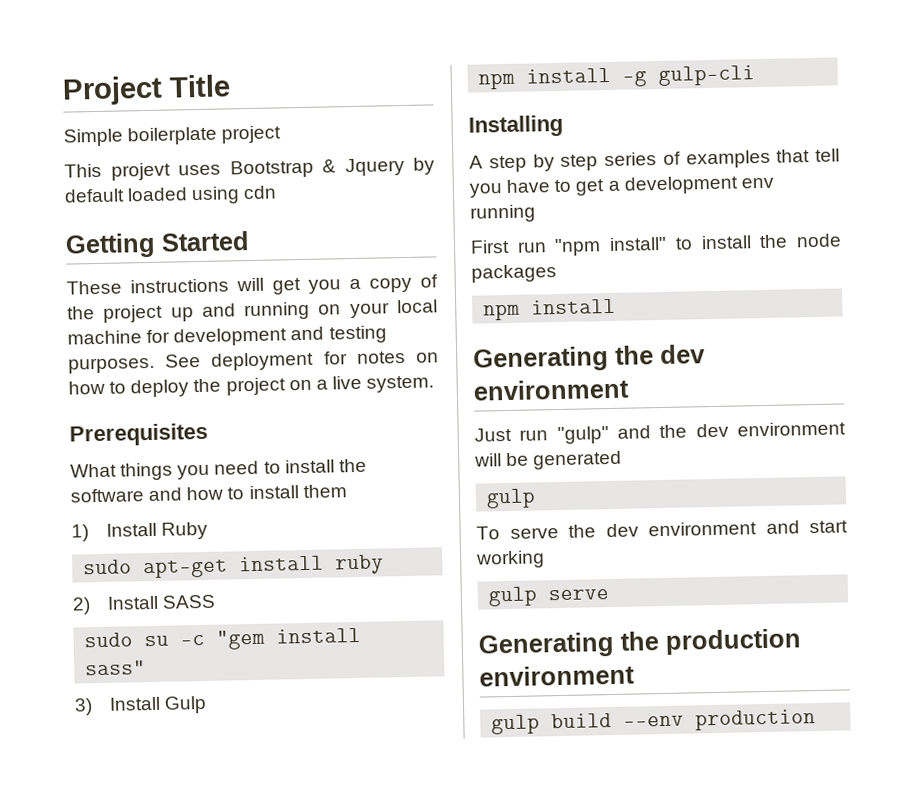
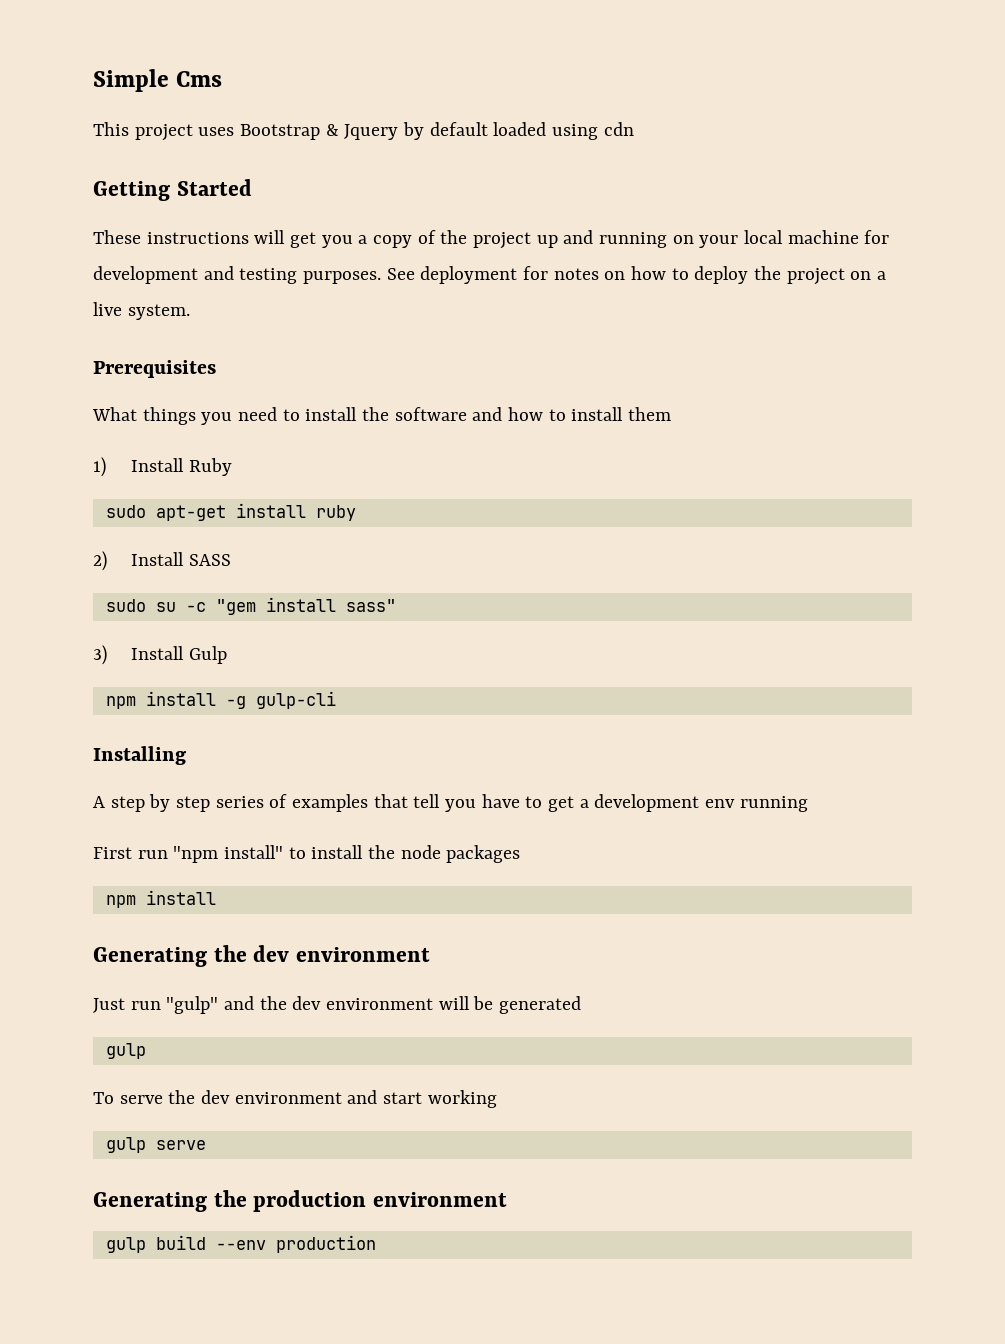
[62,74,231,106] [63,125,282,147] Project Title // Simple boilerplate project -> [93,69,223,92] Simple Cms
[110,162,171,181] projevt -> [134,124,193,141] project

